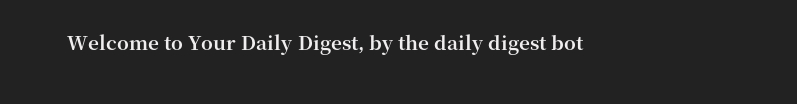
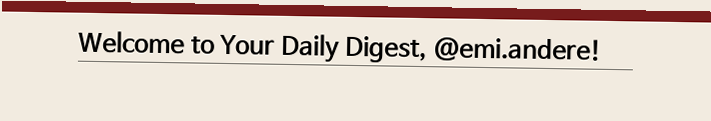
[368,34,585,55] by the daily digest bot -> [432,37,602,63] @emi.andere!

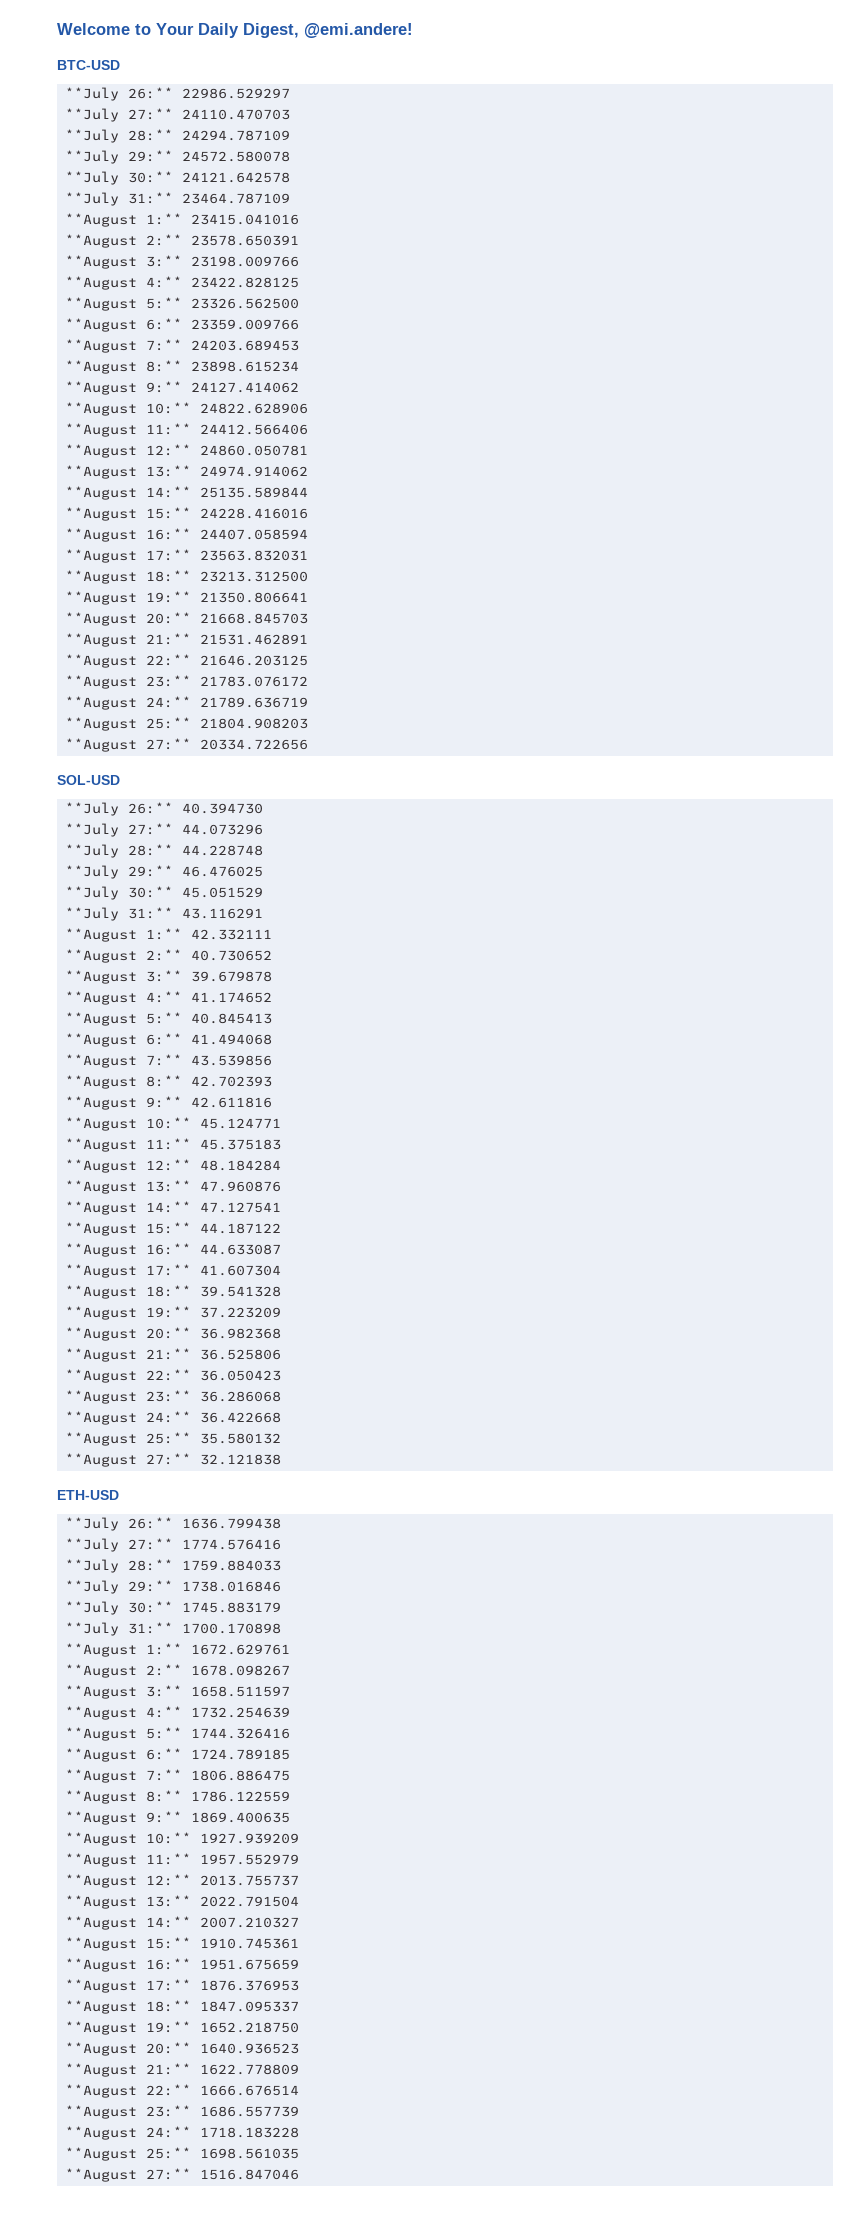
(602, 50) none -> [57,60,120,70] [64,87,290,101] [64,108,290,122] [64,129,290,143] [64,150,290,164] [64,171,290,185] [64,192,290,206] [64,213,299,227] [64,234,299,248] [64,255,299,269] [64,276,299,290] [64,297,299,311] [64,318,299,332] [64,339,299,353] [64,360,299,374] [64,381,299,395] [64,402,308,416] [64,423,308,437] [64,444,308,458] [64,465,308,479] [64,486,308,500] [64,507,308,521] [64,528,308,542] [64,549,308,563] [64,570,308,584] [64,591,308,605] [64,612,308,626] [64,633,308,647] [64,654,308,668] [64,675,308,689] [64,696,308,710] [64,717,308,731] [64,738,308,752] [57,775,120,785] [64,802,263,816] [64,823,263,837] [64,844,263,858] [64,865,263,879] [64,886,263,900] [64,907,263,921] [64,928,272,942] [64,949,272,963] [64,970,272,984] [64,991,272,1005] [64,1012,272,1026] [64,1033,272,1047] [64,1054,272,1068] [64,1075,272,1089] [64,1096,272,1110] [64,1117,281,1131] [64,1138,281,1152] [64,1159,281,1173] [64,1180,281,1194] [64,1201,281,1215] [64,1222,281,1236] [64,1243,281,1257] [64,1264,281,1278] [64,1285,281,1299] [64,1306,281,1320] [64,1327,281,1341] [64,1348,281,1362] [64,1369,281,1383] [64,1390,281,1404] [64,1411,281,1425] [64,1432,281,1446] [64,1453,281,1467] [57,1490,119,1500] [64,1517,281,1531] [64,1538,281,1552] [64,1559,281,1573] [64,1580,281,1594] [64,1601,281,1615] [64,1622,281,1636] [64,1643,290,1657] [64,1664,290,1678] [64,1685,290,1699] [64,1706,290,1720] [64,1727,290,1741] [64,1748,290,1762] [64,1769,290,1783] [64,1790,290,1804] [64,1811,290,1825] [64,1832,299,1846] [64,1853,299,1867] [64,1874,299,1888] [64,1895,299,1909] [64,1916,299,1930] [64,1937,299,1951] [64,1958,299,1972] [64,1979,299,1993] [64,2000,299,2014] [64,2021,299,2035] [64,2042,299,2056] [64,2063,299,2077] [64,2084,299,2098] [64,2105,299,2119] [64,2126,299,2140] [64,2147,299,2161] [64,2168,299,2182] // BTC-USD // **July 26:** 22986.529297 // **July 27:** 24110.470703 // **July 28:** 24294.787109 // **July 29:** 24572.580078 // **July 30:** 24121.642578 // **July 31:** 23464.787109 // **August 1:** 23415.041016 // **August 2:** 23578.650391 // **August 3:** 23198.009766 // **August 4:** 23422.828125 // **August 5:** 23326.562500 // **August 6:** 23359.009766 // **August 7:** 24203.689453 // **August 8:** 23898.615234 // **August 9:** 24127.414062 // **August 10:** 24822.628906 // **August 11:** 24412.566406 // **August 12:** 24860.050781 // **August 13:** 24974.914062 // **August 14:** 25135.589844 // **August 15:** 24228.416016 // **August 16:** 24407.058594 // **August 17:** 23563.832031 // **August 18:** 23213.312500 // **August 19:** 21350.806641 // **August 20:** 21668.845703 // **August 21:** 21531.462891 // **August 22:** 21646.203125 // **August 23:** 21783.076172 // **August 24:** 21789.636719 // **August 25:** 21804.908203 // **August 27:** 20334.722656 // SOL-USD // **July 26:** 40.394730 // **July 27:** 44.073296 // **July 28:** 44.228748 // **July 29:** 46.476025 // **July 30:** 45.051529 // **July 31:** 43.116291 // **August 1:** 42.332111 // **August 2:** 40.730652 // **August 3:** 39.679878 // **August 4:** 41.174652 // **August 5:** 40.845413 // **August 6:** 41.494068 // **August 7:** 43.539856 // **August 8:** 42.702393 // **August 9:** 42.611816 // **August 10:** 45.124771 // **August 11:** 45.375183 // **August 12:** 48.184284 // **August 13:** 47.960876 // **August 14:** 47.127541 // **August 15:** 44.187122 // **August 16:** 44.633087 // **August 17:** 41.607304 // **August 18:** 39.541328 // **August 19:** 37.223209 // **August 20:** 36.982368 // **August 21:** 36.525806 // **August 22:** 36.050423 // **August 23:** 36.286068 // **August 24:** 36.422668 // **August 25:** 35.580132 // **August 27:** 32.121838 // ETH-USD // **July 26:** 1636.799438 // **July 27:** 1774.576416 // **July 28:** 1759.884033 // **July 29:** 1738.016846 // **July 30:** 1745.883179 // **July 31:** 1700.170898 // **August 1:** 1672.629761 // **August 2:** 1678.098267 // **August 3:** 1658.511597 // **August 4:** 1732.254639 // **August 5:** 1744.326416 // **August 6:** 1724.789185 // **August 7:** 1806.886475 // **August 8:** 1786.122559 // **August 9:** 1869.400635 // **August 10:** 1927.939209 // **August 11:** 1957.552979 // **August 12:** 2013.755737 // **August 13:** 2022.791504 // **August 14:** 2007.210327 // **August 15:** 1910.745361 // **August 16:** 1951.675659 // **August 17:** 1876.376953 // **August 18:** 1847.095337 // **August 19:** 1652.218750 // **August 20:** 1640.936523 // **August 21:** 1622.778809 // **August 22:** 1666.676514 // **August 23:** 1686.557739 // **August 24:** 1718.183228 // **August 25:** 1698.561035 // **August 27:** 1516.847046

